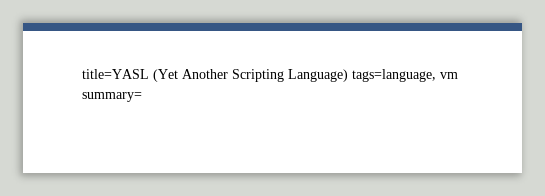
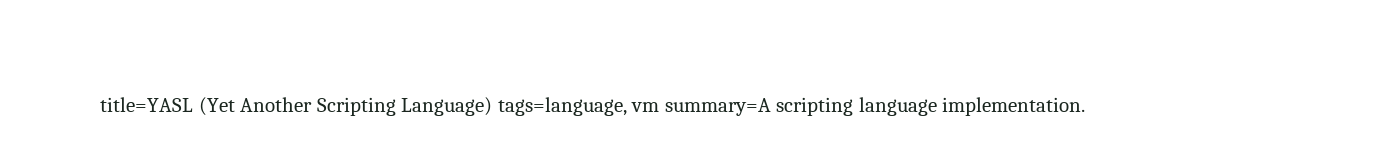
[82,92,142,102] summary= -> [664,97,1086,116] summary=A scripting language implementation.

